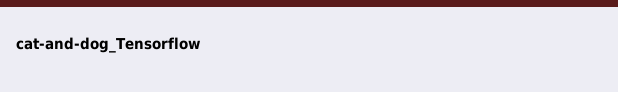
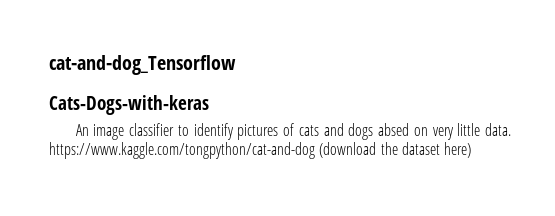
(200, 45) none -> [49,95,209,115] [75,123,511,140] [49,142,472,159] // Cats-Dogs-with-keras // An image classifier to identify pictures of cats and dogs absed on very little data. https://www.kaggle.com/tongpython/cat-and-dog (download the dataset here)

